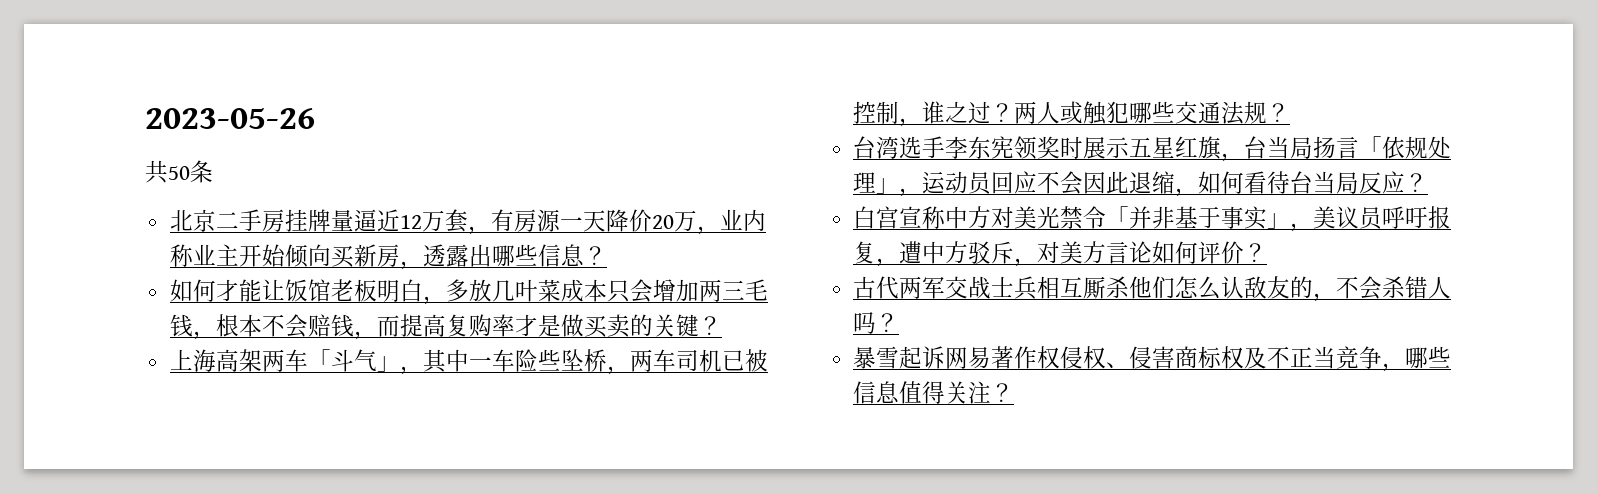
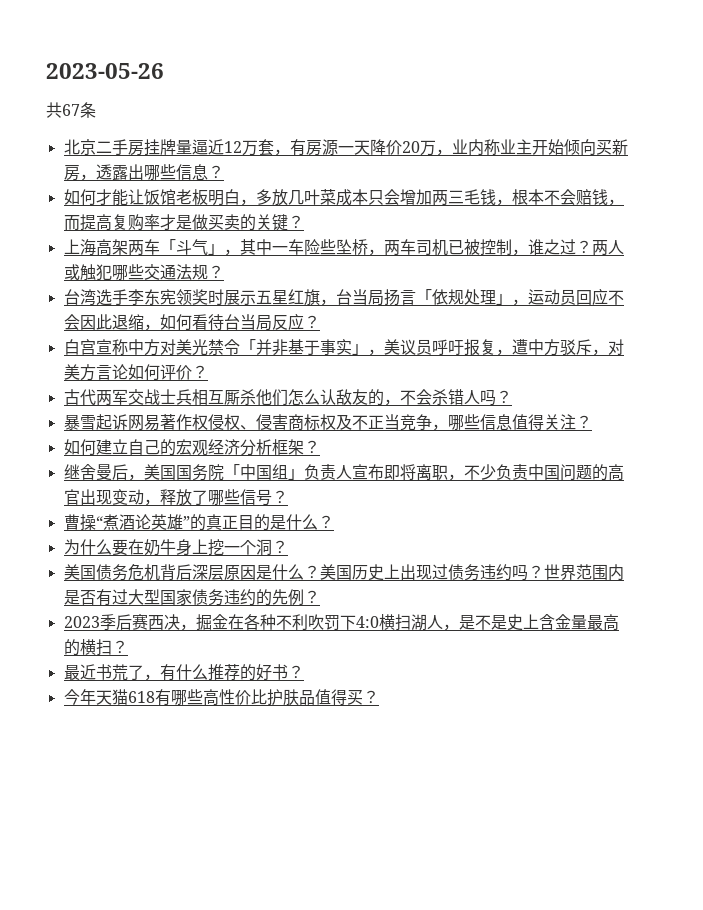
[168,166,190,180] 50 -> [62,104,80,116] 67
(1014, 392) none -> [63,439,320,456] [63,464,624,481] [63,489,288,506] [63,514,334,531] [63,539,288,556] [63,564,624,581] [63,589,320,606] [63,613,619,631] [63,639,128,656] [63,664,304,681] [63,689,379,706] // 如何建立自己的宏观经济分析框架？ // 继舍曼后，美国国务院「中国组」负责人宣布即将离职，不少负责中国问题的高官出现变动，释放了哪些信号？ // 曹操“煮酒论英雄”的真正目的是什么？ // 为什么要在奶牛身上挖一个洞？ // 美国债务危机背后深层原因是什么？美国历史上出现过债务违约吗？世界范围内是否有过大型国家债务违约的先例？ // 2023季后赛西决，掘金在各种不利吹罚下4:0横扫湖人，是不是史上含金量最高的横扫？ // 最近书荒了，有什么推荐的好书？ // 今年天猫618有哪些高性价比护肤品值得买？

